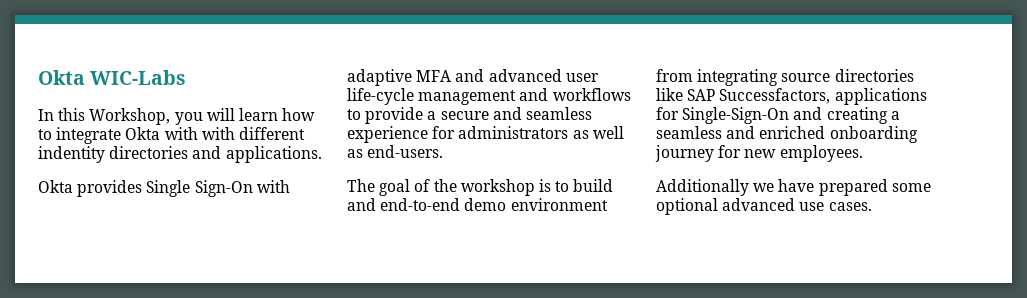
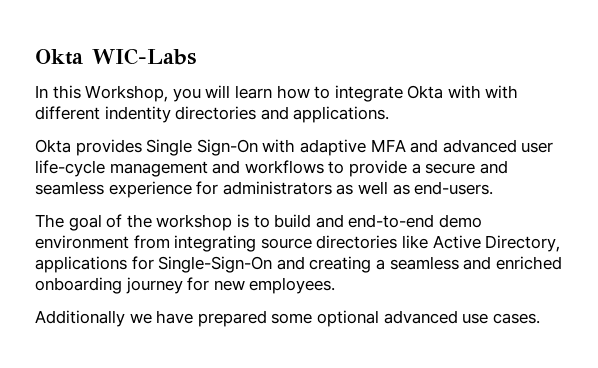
[687,88,831,104] SAP Successfactors, -> [432,235,561,252] Active Directory,

